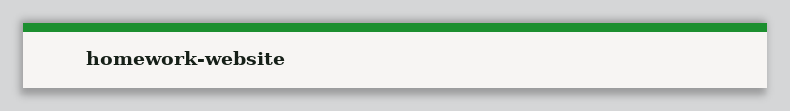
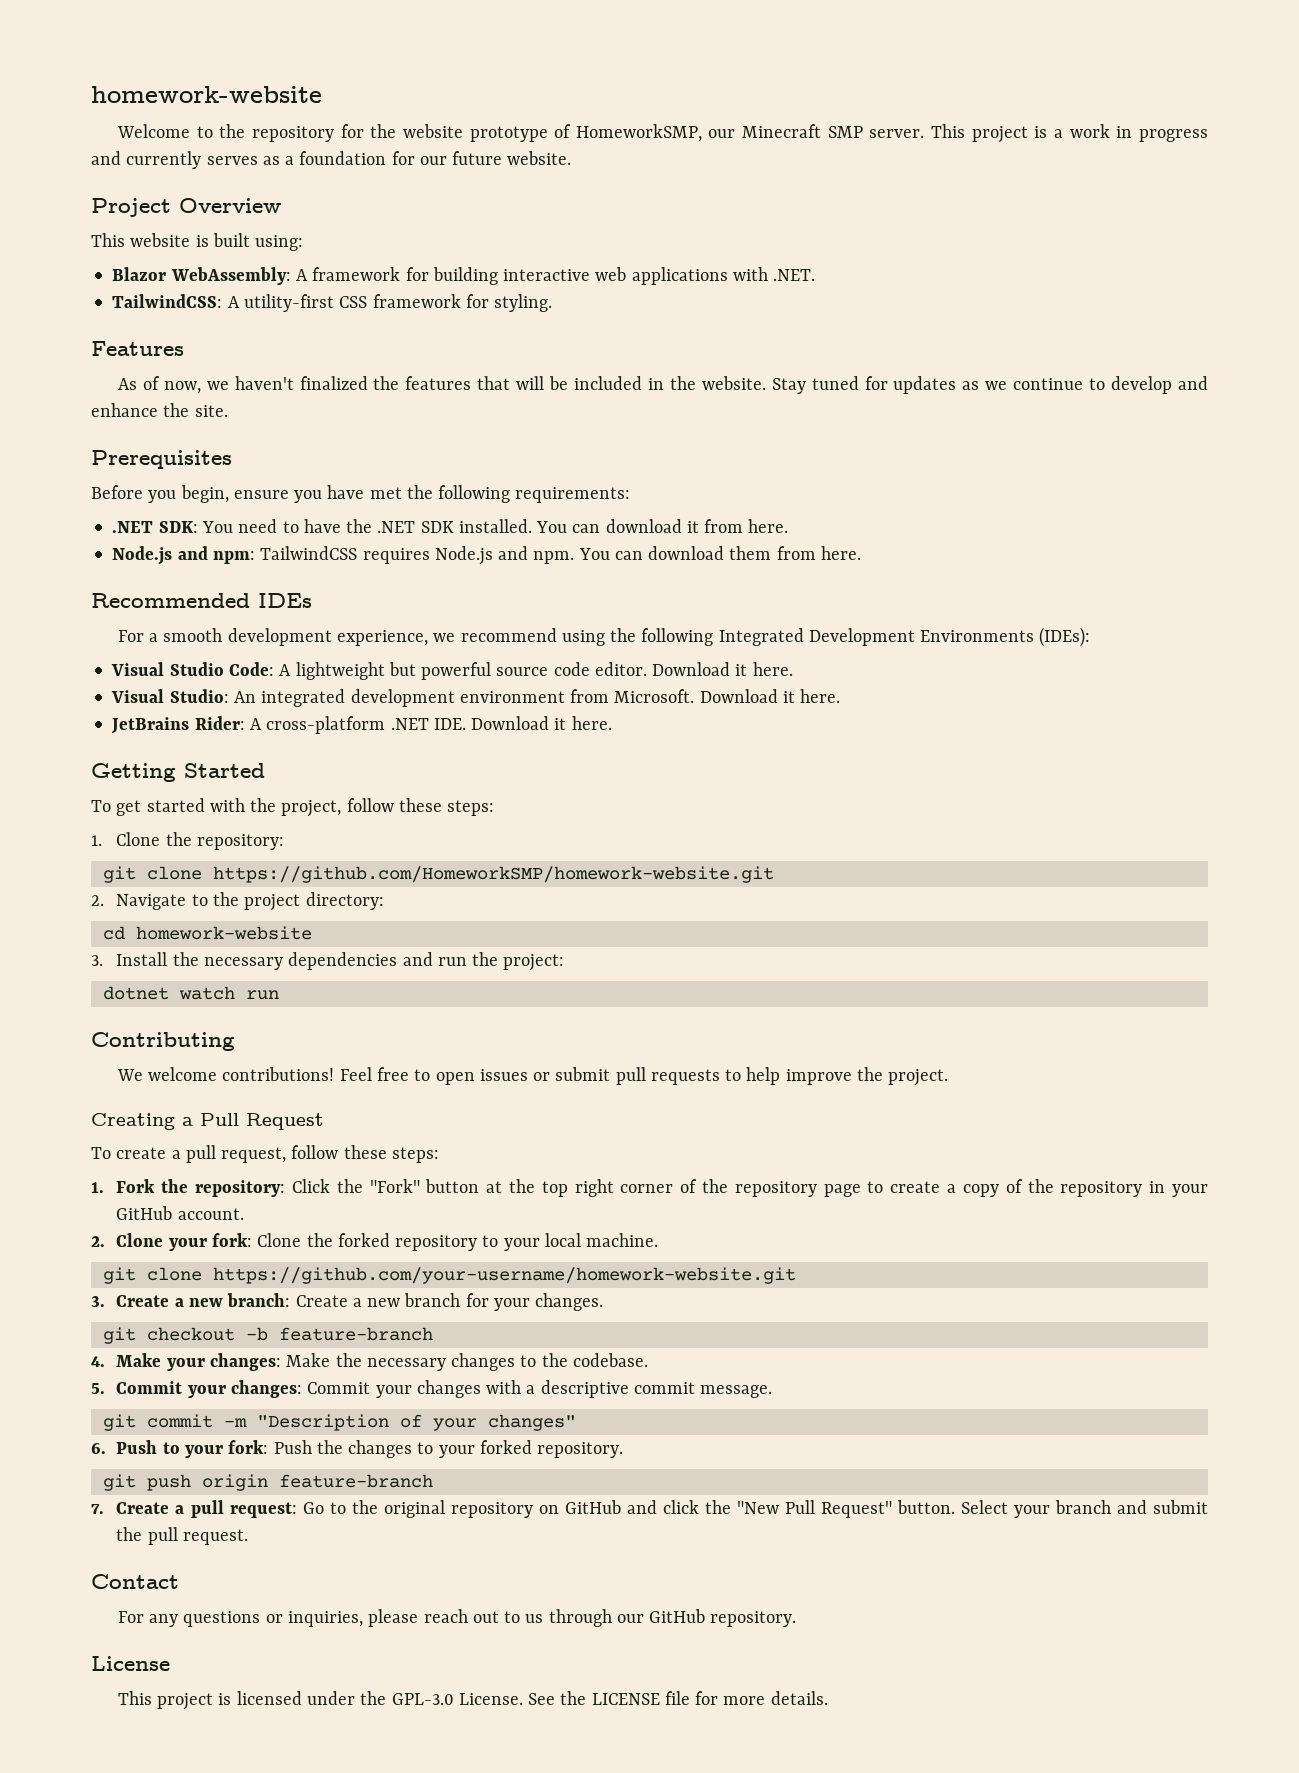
[86,51,285,65] homework-website -> [91,86,322,103] [116,124,1208,143] [91,151,572,169] [91,198,281,217] [91,233,304,251] [112,267,816,285] [112,294,553,312] [91,341,184,356] [117,376,1209,394] [91,403,228,417] [91,450,232,469] [91,485,631,503] [112,519,789,533] [112,546,861,565] [91,593,312,608] [117,627,1091,647] [111,662,793,680] [111,689,841,707] [111,716,612,734] [91,763,265,782] [91,798,495,817] [91,832,284,850] [102,866,774,883] [91,892,384,911] [102,926,312,940] [91,952,565,971] [102,986,279,1000] [91,1032,235,1051] [116,1067,949,1086] [91,1113,324,1130] [91,1145,439,1163] [91,1179,1208,1197] [116,1206,244,1220] [91,1233,659,1251] [102,1267,796,1284] [91,1293,604,1311] [102,1327,433,1344] [91,1353,648,1371] [91,1380,773,1398] [102,1414,576,1431] [91,1440,624,1458] [102,1474,433,1491] [91,1500,1209,1518] [116,1527,248,1545] [91,1574,179,1589] [117,1609,797,1627] [91,1656,170,1671] [117,1691,828,1710] homework-website // Welcome to the repository for the website prototype of HomeworkSMP, our Minecraft SMP server. This project is a work in progress and currently serves as a foundation for our future website. // Project Overview // This website is built using: // Blazor WebAssembly: A framework for building interactive web applications with .NET. // TailwindCSS: A utility-first CSS framework for styling. // Features // As of now, we haven't finalized the features that will be included in the website. Stay tuned for updates as we continue to develop and enhance the site. // Prerequisites // Before you begin, ensure you have met the following requirements: // .NET SDK: You need to have the .NET SDK installed. You can download it from here. // Node.js and npm: TailwindCSS requires Node.js and npm. You can download them from here. // Recommended IDEs // For a smooth development experience, we recommend using the following Integrated Development Environments (IDEs): // Visual Studio Code: A lightweight but powerful source code editor. Download it here. // Visual Studio: An integrated development environment from Microsoft. Download it here. // JetBrains Rider: A cross-platform .NET IDE. Download it here. // Getting Started // To get started with the project, follow these steps: // 1. Clone the repository: // git clone https://github.com/HomeworkSMP/homework-website.git // 2. Navigate to the project directory: // cd homework-website // 3. Install the necessary dependencies and run the project: // dotnet watch run // Contributing // We welcome contributions! Feel free to open issues or submit pull requests to help improve the project. // Creating a Pull Request // To create a pull request, follow these steps: // 1. Fork the repository: Click the "Fork" button at the top right corner of the repository page to create a copy of the repository in your GitHub account. // 2. Clone your fork: Clone the forked repository to your local machine. // git clone https://github.com/your-username/homework-website.git // 3. Create a new branch: Create a new branch for your changes. // git checkout -b feature-branch // 4. Make your changes: Make the necessary changes to the codebase. // 5. Commit your changes: Commit your changes with a descriptive commit message. // git commit -m "Description of your changes" // 6. Push to your fork: Push the changes to your forked repository. // git push origin feature-branch // 7. Create a pull request: Go to the original repository on GitHub and click the "New Pull Request" button. Select your branch and submit the pull request. // Contact // For any questions or inquiries, please reach out to us through our GitHub repository. // License // This project is licensed under the GPL-3.0 License. See the LICENSE file for more details.

